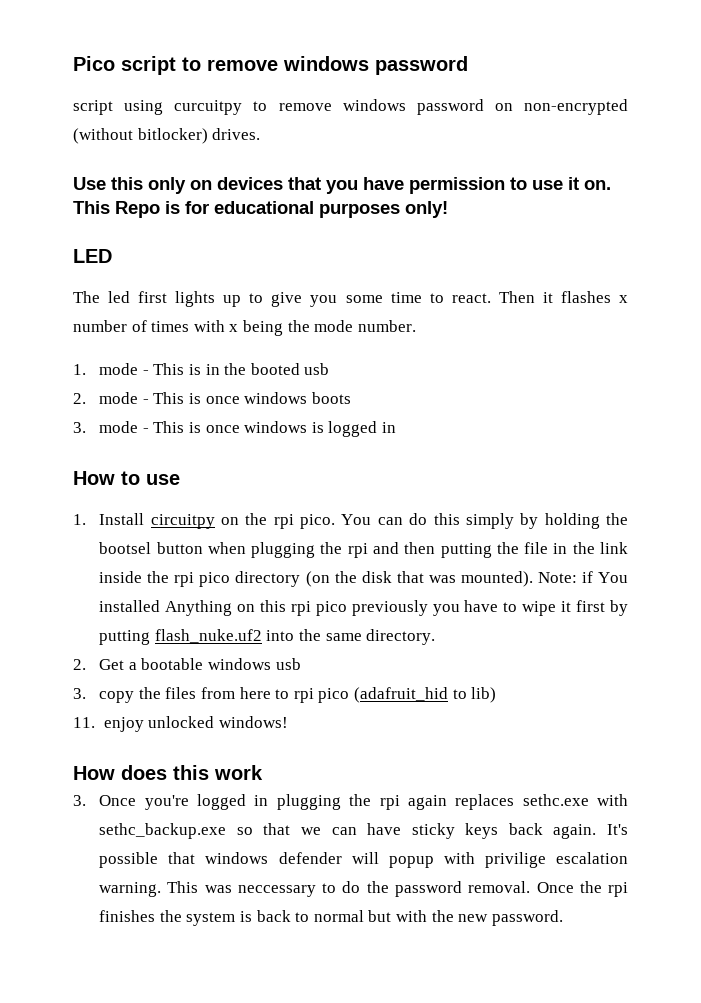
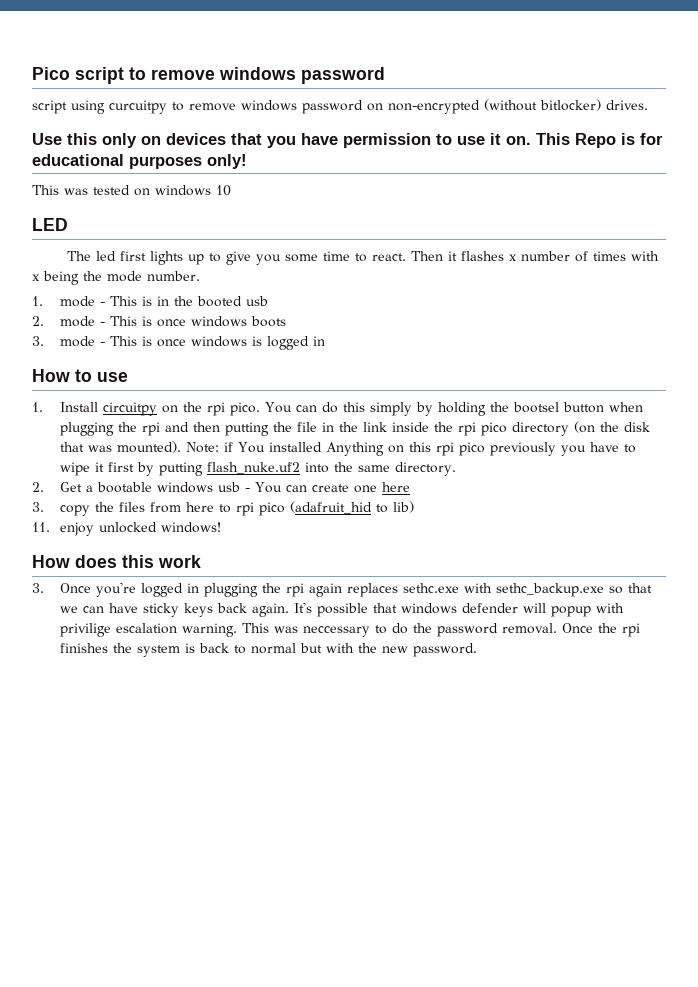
(448, 209) none -> [32,185,231,196] // This was tested on windows 10
(301, 664) none -> [244,482,410,493] - You can create one here

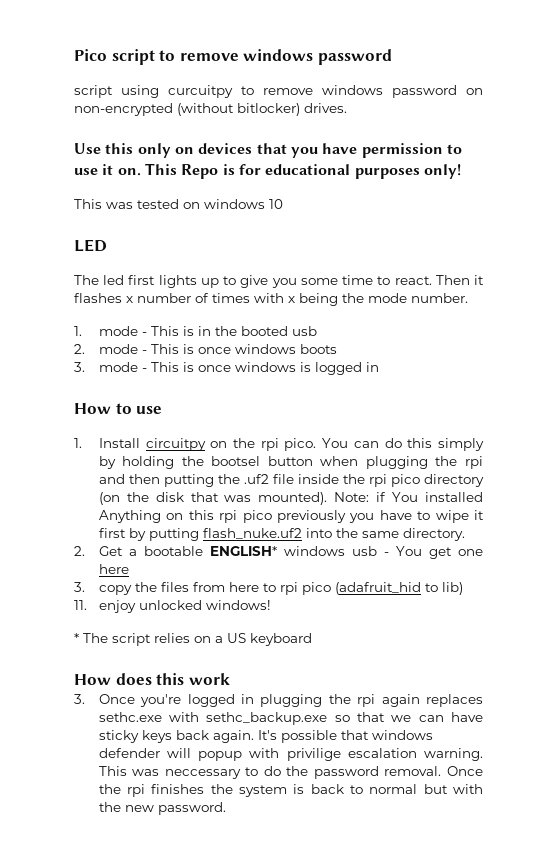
[296,422,387,432] file in the link -> [243,474,294,484] .uf2 file
(152, 487) none -> [209,546,277,556] ENGLISH*
[285,484,349,492] can create -> [428,547,452,559] get
(221, 527) none -> [74,633,312,646] // * The script relies on a US keyboard

